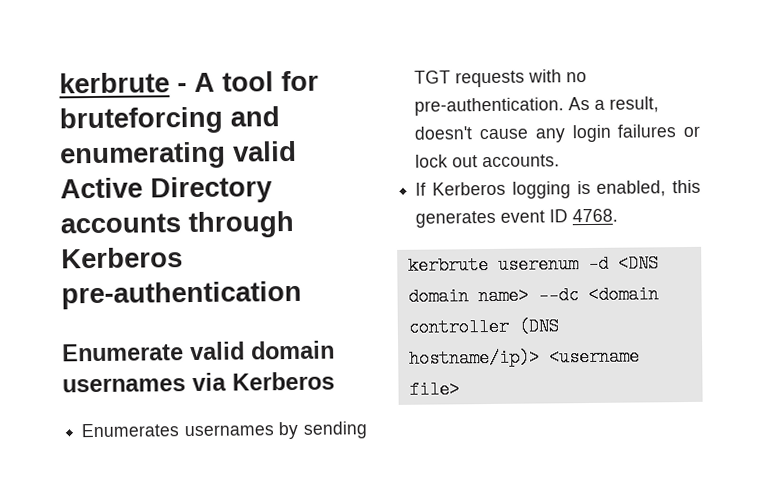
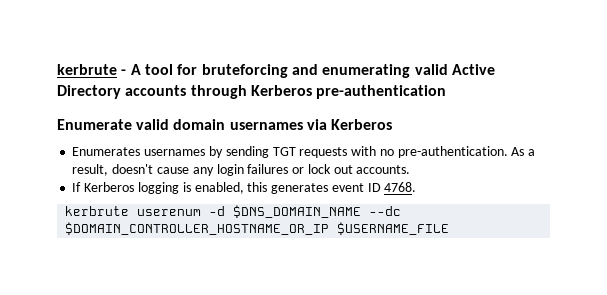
[617,254,659,273] [407,285,659,306] [407,317,559,337] [408,347,640,368] [408,380,460,399] <DNS domain name> --dc <domain controller (DNS hostname/ip)> <username file> -> [233,205,402,218] [65,222,450,235] $DNS_DOMAIN_NAME --dc $DOMAIN_CONTROLLER_HOSTNAME_OR_IP $USERNAME_FILE

